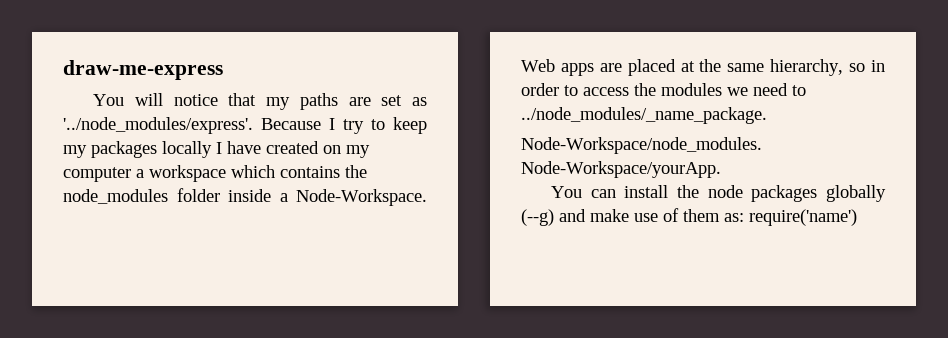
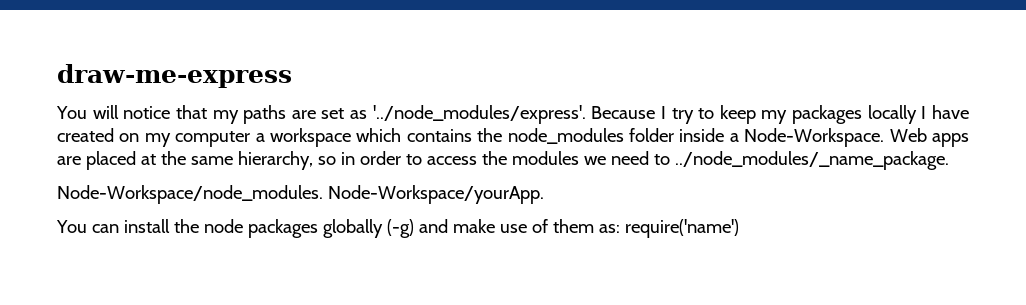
[521,209,554,226] (--g) -> [386,219,414,238] (-g)

